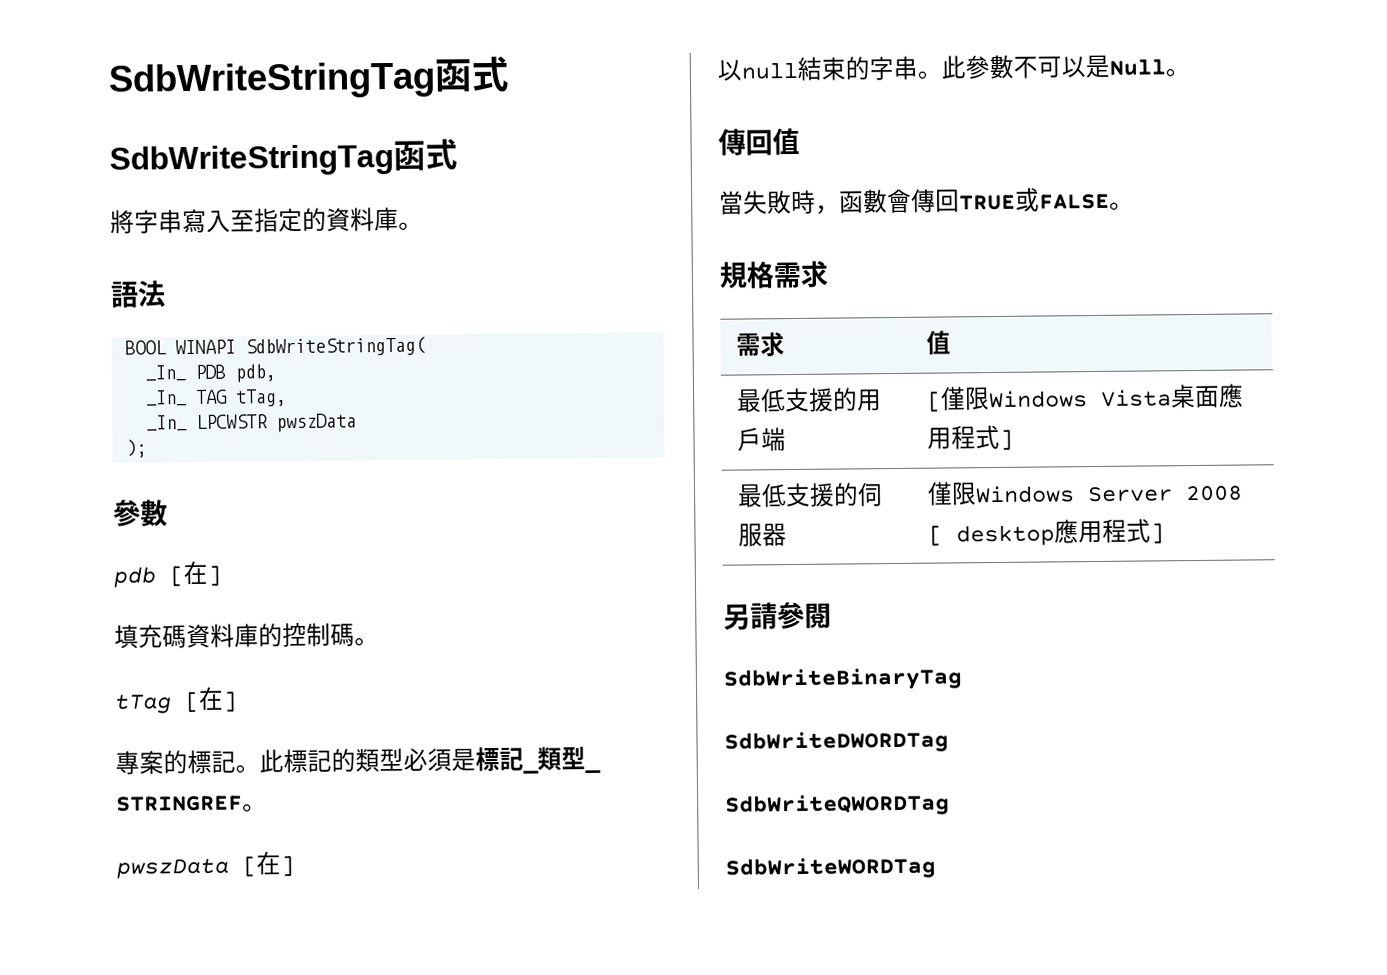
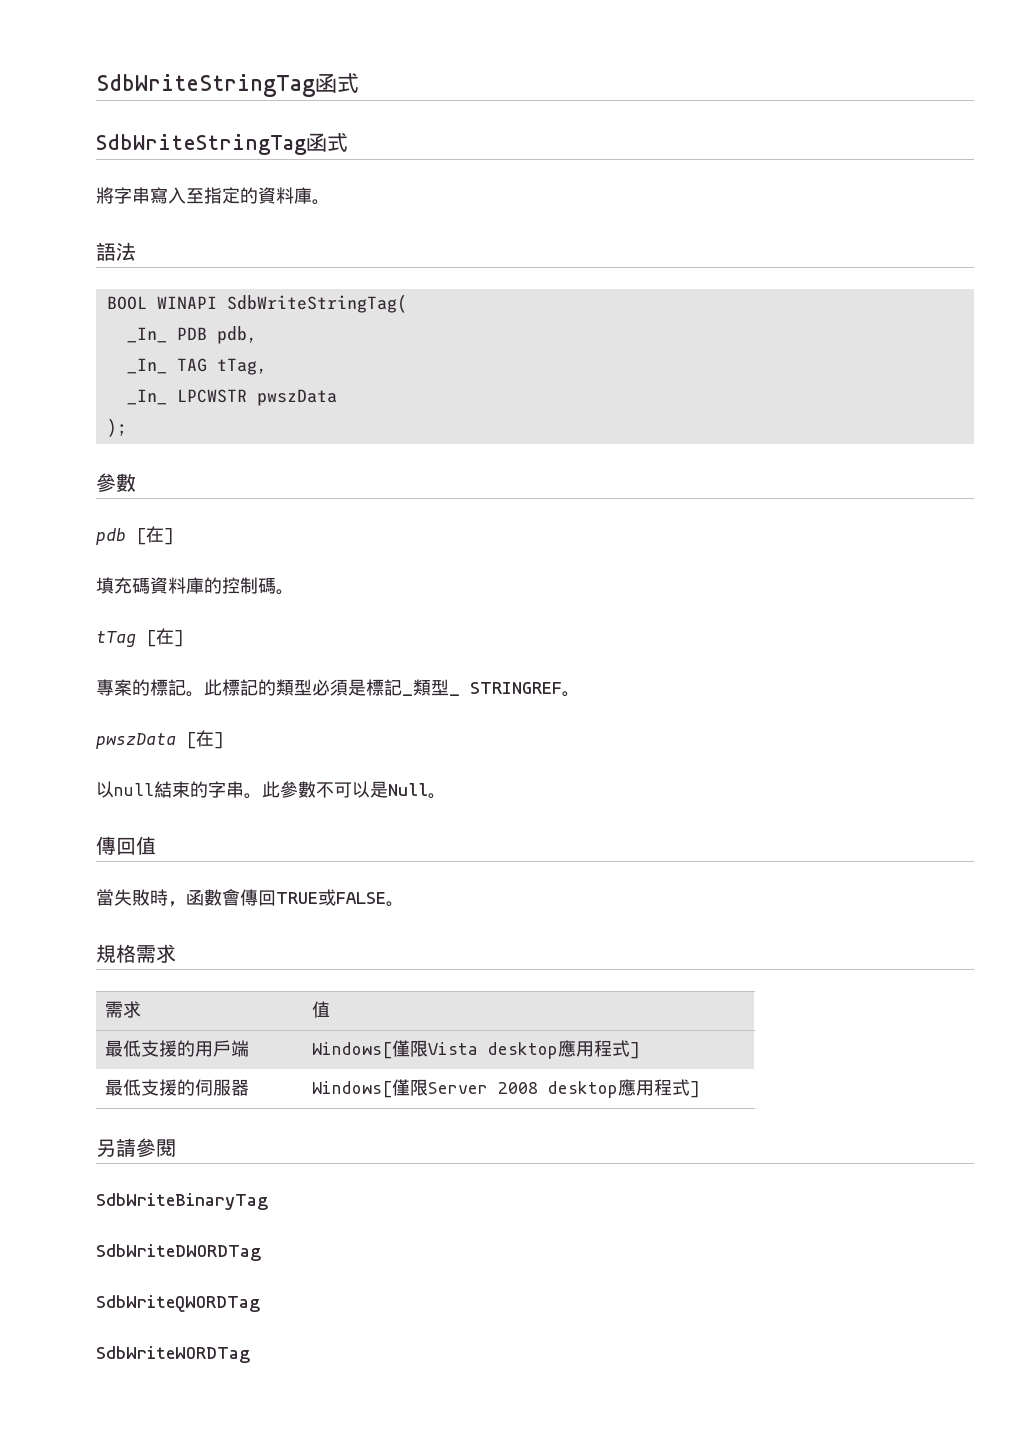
[927,383,1221,412] [僅限Windows Vista桌面 -> [312,1040,559,1059] Windows[僅限Vista desktop
[927,481,1076,506] 僅限Windows -> [312,1079,429,1098] Windows[僅限
[928,525,944,546] [ -> (539, 1088) none

